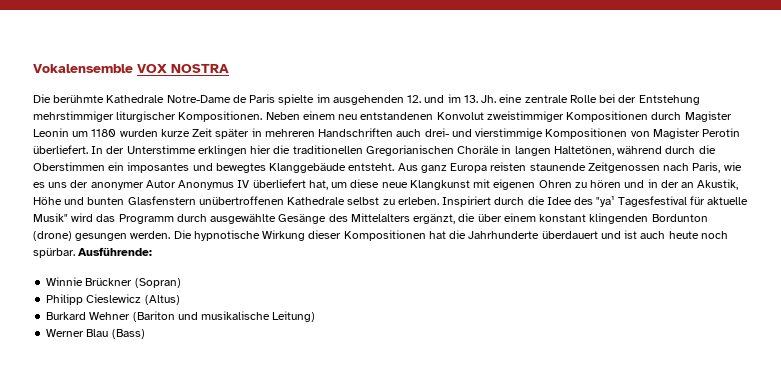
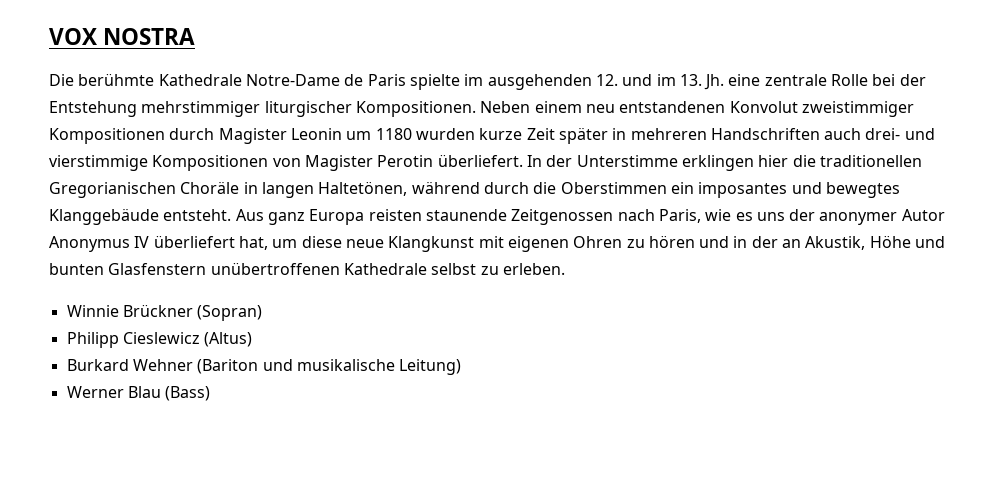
[33,64,133,73] Vokalensemble -> (49, 36) none
[442,196,749,207] [33,213,708,224] [33,230,728,241] [33,247,153,258] Inspiriert durch die Idee des "ya¹ Tagesfestival für aktuelle Musik" wird das Programm durch ausgewählte Gesänge des Mittelalters ergänzt, die über einem konstant klingenden Bordunton (drone) gesungen werden. Die hypnotische Wirkung dieser Kompositionen hat die Jahrhunderte überdauert und ist auch heute noch spürbar. Ausführende: -> (565, 269) none

